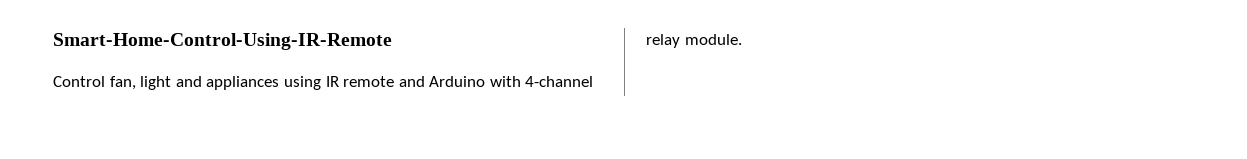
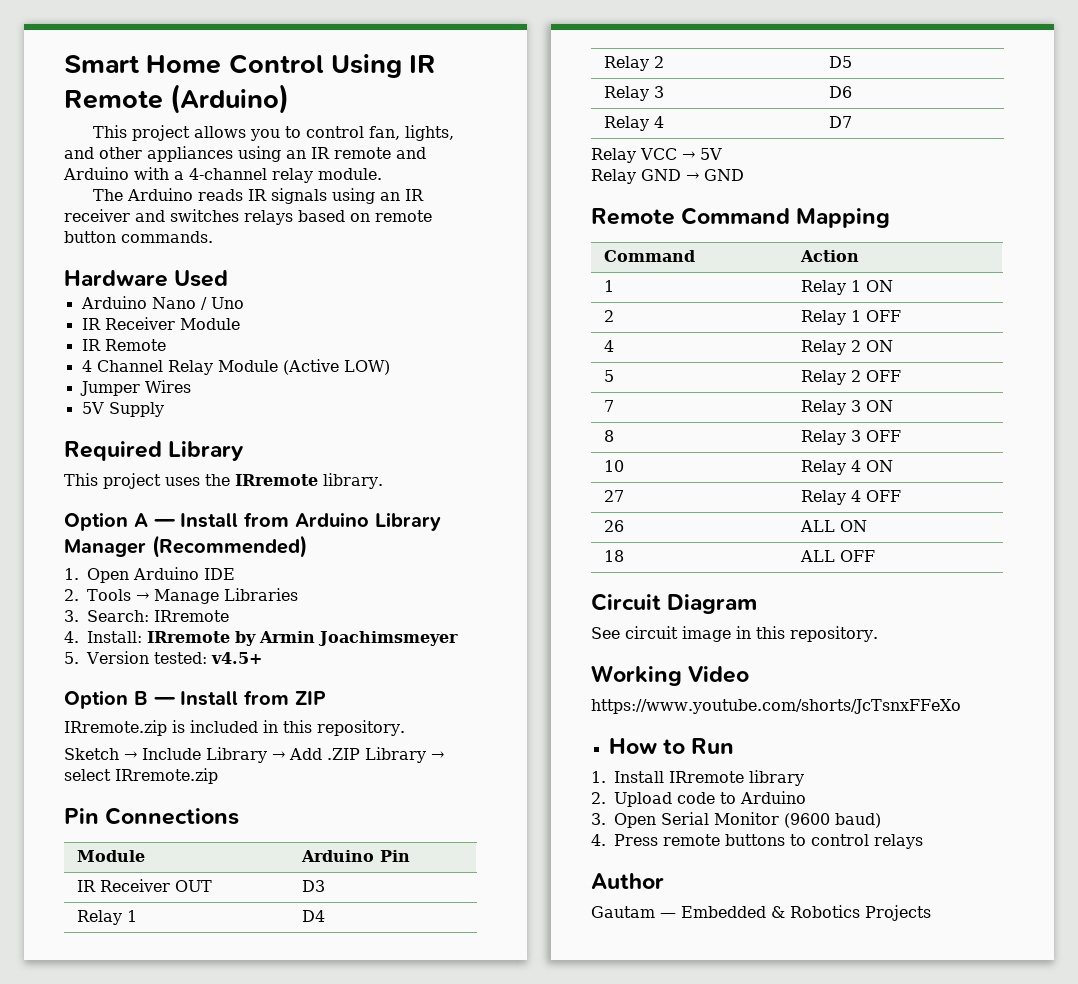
[53,33,392,50] [53,76,202,90] Smart-Home-Control-Using-IR-Remote // Control fan, light and -> [64,54,437,78] [64,84,290,114] [93,125,455,141] [64,147,142,159] Smart Home Control Using IR Remote (Arduino) // This project allows you to control fan, lights, and other
(321, 83) none -> [286,150,306,159] an
(521, 81) none -> [174,171,184,180] a
(742, 39) none -> [93,188,425,204] [64,209,432,225] [64,231,213,243] [64,270,229,287] [80,296,244,310] [81,317,240,330] [81,339,166,351] [81,359,390,375] [79,380,191,396] [81,402,164,417] [64,441,245,461] [64,473,383,489] [64,512,441,531] [64,535,307,558] [64,567,235,583] [64,588,298,604] [64,610,229,622] [64,631,458,646] [64,651,262,664] [64,690,326,709] [64,720,405,736] [64,747,444,763] [64,768,218,784] [64,807,240,825] [76,850,145,862] [300,850,410,862] [76,879,212,892] [301,880,325,892] [76,910,137,925] [301,910,325,922] [603,56,664,71] [828,56,852,68] [603,86,664,101] [828,86,852,98] [603,116,664,131] [828,116,852,128] [591,148,722,163] [591,169,744,184] [591,207,891,228] [603,250,695,262] [799,250,859,262] [603,280,614,292] [800,280,893,295] [603,310,614,322] [800,310,901,325] [603,340,614,352] [800,340,893,355] [603,370,614,382] [800,370,901,385] [603,400,614,412] [800,400,893,415] [603,430,614,442] [800,430,901,445] [603,460,624,472] [800,460,893,475] [603,490,624,502] [800,490,901,505] [603,520,624,532] [799,520,867,532] [603,550,624,562] [799,550,875,562] [591,593,758,614] [591,626,878,642] [591,665,750,686] [591,699,961,714] [608,738,735,754] [591,770,804,786] [591,791,806,807] [591,812,881,828] [591,834,923,849] [591,873,664,889] [591,905,931,921] // The Arduino reads IR signals using an IR receiver and switches relays based on remote button commands. // Hardware Used // Arduino Nano / Uno // IR Receiver Module // IR Remote // 4 Channel Relay Module (Active LOW) // Jumper Wires // 5V Supply // Required Library // This project uses the IRremote library. // Option A — Install from Arduino Library Manager (Recommended) // 1. Open Arduino IDE // 2. Tools → Manage Libraries // 3. Search: IRremote // 4. Install: IRremote by Armin Joachimsmeyer // 5. Version tested: v4.5+ // Option B — Install from ZIP // IRremote.zip is included in this repository. // Sketch → Include Library → Add .ZIP Library → select IRremote.zip // Pin Connections // Module | Arduino Pin // IR Receiver OUT | D3 // Relay 1 | D4 // Relay 2 | D5 // Relay 3 | D6 // Relay 4 | D7 // Relay VCC → 5V // Relay GND → GND // Remote Command Mapping // Command | Action // 1 | Relay 1 ON // 2 | Relay 1 OFF // 4 | Relay 2 ON // 5 | Relay 2 OFF // 7 | Relay 3 ON // 8 | Relay 3 OFF // 10 | Relay 4 ON // 27 | Relay 4 OFF // 26 | ALL ON // 18 | ALL OFF // Circuit Diagram // See circuit image in this repository. // Working Video // https://www.youtube.com/shorts/JcTsnxFFeXo // How to Run // 1. Install IRremote library // 2. Upload code to Arduino // 3. Open Serial Monitor (9600 baud) // 4. Press remote buttons to control relays // Author // Gautam — Embedded & Robotics Projects

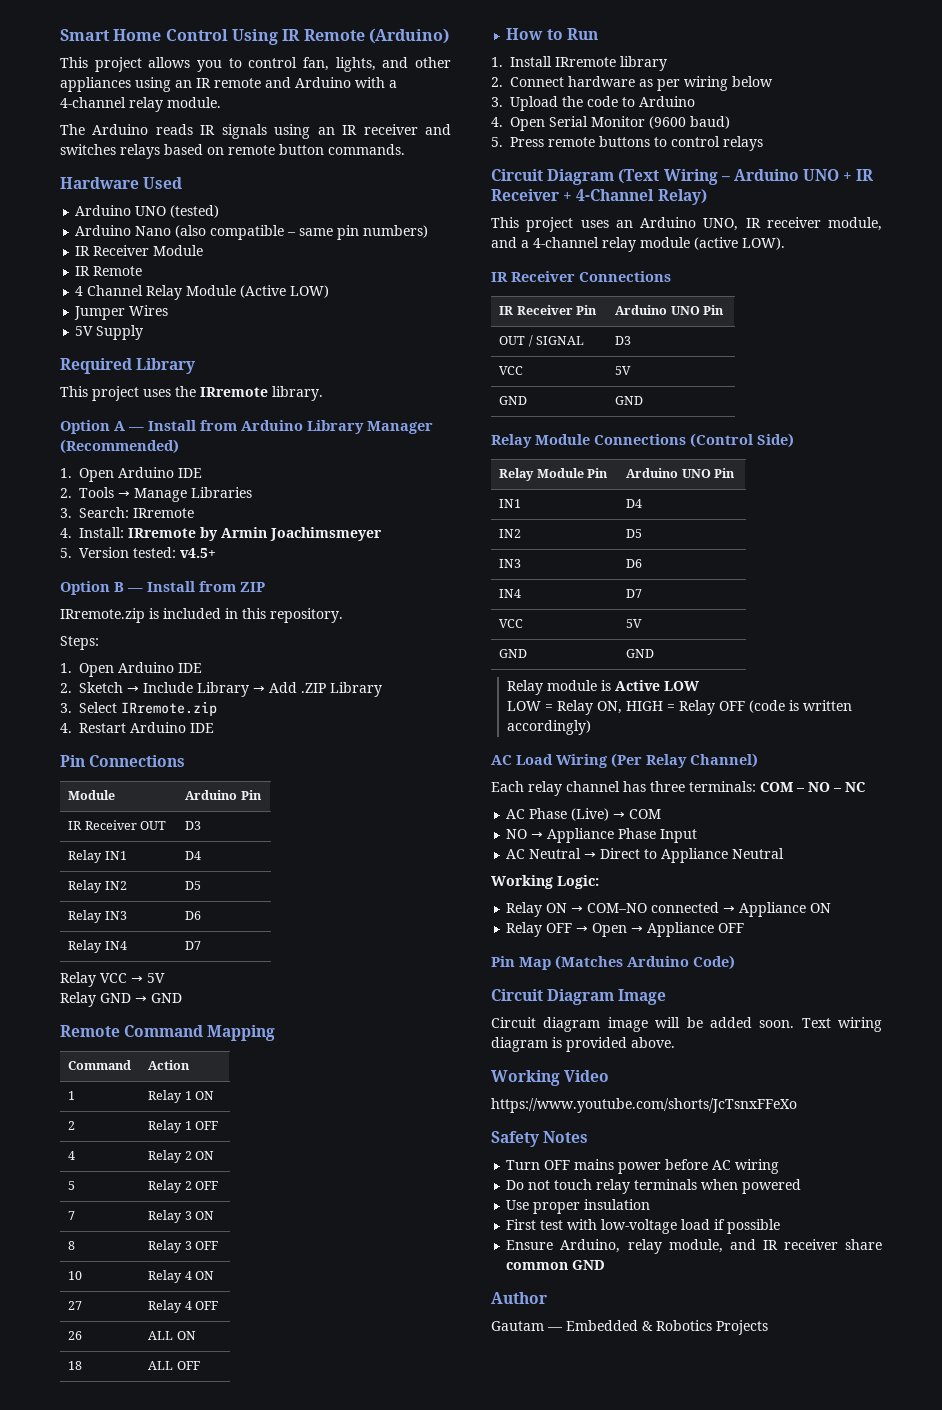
(229, 278) none -> [75,205,220,218] // Arduino UNO (tested)
[200,297,244,310] / Uno -> [175,225,429,240] (also compatible – same pin numbers)
(405, 728) none -> [60,636,99,650] [60,662,202,677] [60,683,72,693] Steps: // 1. Open Arduino IDE // 2.
[431,751,444,760] [64,768,218,784] → select IRremote.zip -> [60,701,217,716] [60,722,214,733] // 3. Select IRremote.zip // 4. Restart Arduino IDE
[126,910,137,922] 1 -> [104,851,127,860] IN1
[653,56,664,68] 2 -> [104,881,127,890] IN2
[653,86,664,98] 3 -> [104,911,127,920] IN3
[653,116,664,128] 4 -> [104,941,127,950] IN4
[591,593,758,614] [591,626,878,642] [591,665,750,686] [591,699,961,714] // Circuit Diagram // See circuit image in this repository. // Working Video // https://www.youtube.com/shorts/JcTsnxFFeXo -> (200, 1365) none
[614,792,672,807] Upload -> [510,76,773,91] [491,96,583,111] Connect hardware as per wiring below // 3. Upload the
[591,813,606,825] 3. -> [491,117,503,127] 4.
[591,834,606,846] 4. -> [491,137,503,147] 5.
(923, 841) none -> [491,169,875,185] [491,189,707,205] [491,217,882,232] [491,237,785,252] [491,271,671,282] [499,305,597,315] [615,305,724,315] [499,335,584,347] [615,336,632,345] [499,366,524,375] [615,366,632,375] [499,396,528,405] [615,396,644,405] [491,433,794,448] [499,468,608,481] [626,468,735,478] [499,499,522,508] [626,499,643,508] [499,529,522,538] [626,529,643,538] [499,559,522,568] [626,559,643,568] [499,589,522,598] [626,589,643,598] [499,619,524,628] [626,619,643,628] [499,649,528,658] [626,649,655,658] [507,680,700,695] [507,700,853,715] [507,720,592,735] [491,753,758,768] [491,781,865,796] [506,808,662,821] [506,828,698,843] [506,848,785,863] [491,875,599,889] [506,902,832,917] [506,922,745,937] [491,955,735,970] [491,989,667,1005] [491,1017,882,1032] [491,1037,675,1052] [491,1070,610,1086] [491,1098,797,1113] [491,1131,589,1147] [506,1159,780,1174] [506,1179,802,1194] [506,1199,651,1214] [506,1219,781,1234] [506,1239,882,1254] [506,1260,606,1270] // Circuit Diagram (Text Wiring – Arduino UNO + IR Receiver + 4-Channel Relay) // This project uses an Arduino UNO, IR receiver module, and a 4-channel relay module (active LOW). // IR Receiver Connections // IR Receiver Pin | Arduino UNO Pin // OUT / SIGNAL | D3 // VCC | 5V // GND | GND // Relay Module Connections (Control Side) // Relay Module Pin | Arduino UNO Pin // IN1 | D4 // IN2 | D5 // IN3 | D6 // IN4 | D7 // VCC | 5V // GND | GND // Relay module is Active LOW // LOW = Relay ON, HIGH = Relay OFF (code is written accordingly) // AC Load Wiring (Per Relay Channel) // Each relay channel has three terminals: COM – NO – NC // AC Phase (Live) → COM // NO → Appliance Phase Input // AC Neutral → Direct to Appliance Neutral // Working Logic: // Relay ON → COM–NO connected → Appliance ON // Relay OFF → Open → Appliance OFF // Pin Map (Matches Arduino Code) // Circuit Diagram Image // Circuit diagram image will be added soon. Text wiring diagram is provided above. // Working Video // https://www.youtube.com/shorts/JcTsnxFFeXo // Safety Notes // Turn OFF mains power before AC wiring // Do not touch relay terminals when powered // Use proper insulation // First test with low-voltage load if possible // Ensure Arduino, relay module, and IR receiver share common GND

